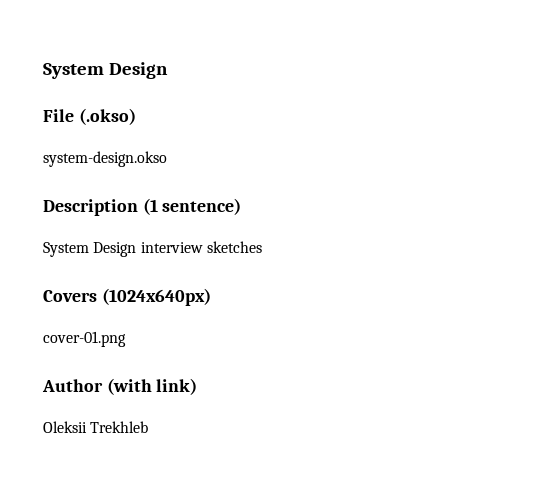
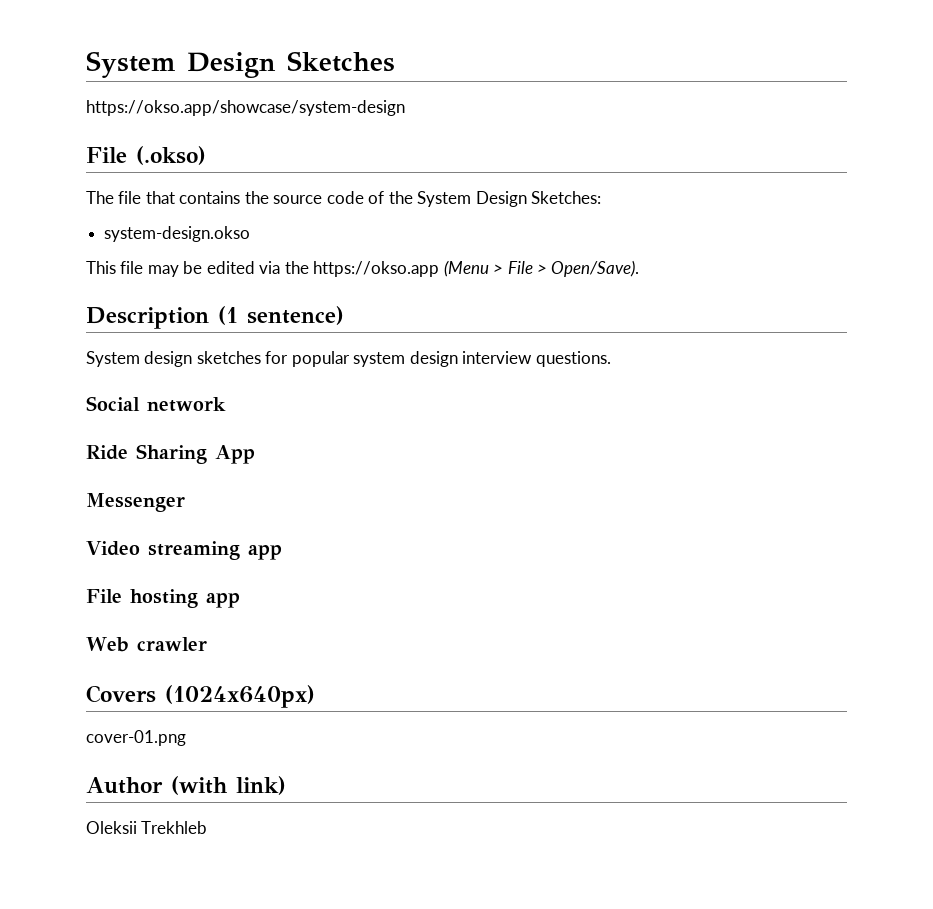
[43,62,168,79] System Design -> [86,51,395,78] [86,100,405,116] System Design Sketches // https://okso.app/showcase/system-design
[43,151,167,167] [43,198,242,216] [43,241,262,257] system-design.okso // Description (1 sentence) // System Design interview sketches -> [86,191,602,207] [104,226,251,242] [86,260,640,277] [86,306,344,329] [86,351,611,367] [86,396,226,412] [86,444,255,464] [86,493,185,512] [86,541,282,560] [86,589,240,608] [86,637,207,652] The file that contains the source code of the System Design Sketches: // system-design.okso // This file may be edited via the https://okso.app (Menu > File > Open/Save). // Description (1 sentence) // System design sketches for popular system design interview questions. // Social network // Ride Sharing App // Messenger // Video streaming app // File hosting app // Web crawler

